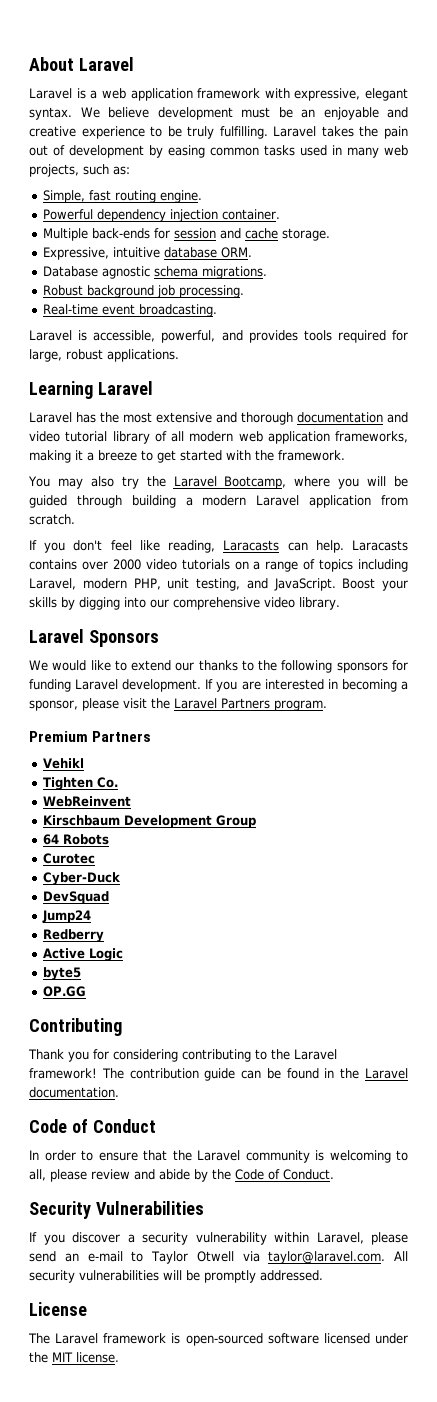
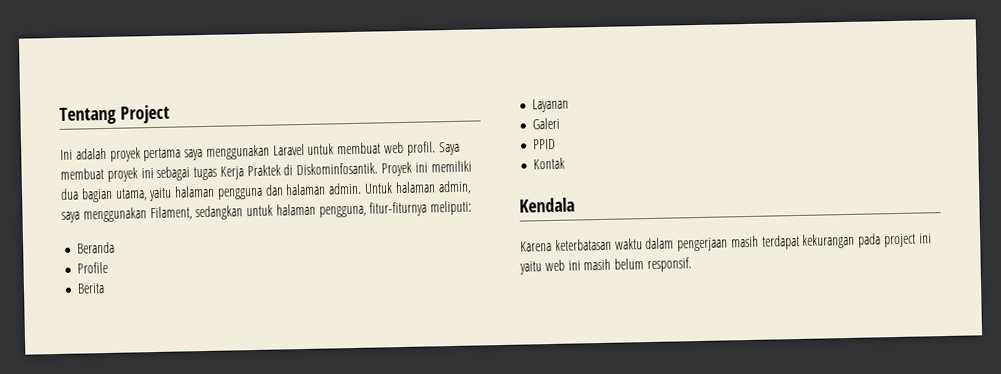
[29,57,134,71] [29,88,408,101] [29,107,408,120] [29,126,408,139] [29,145,408,158] [29,164,130,177] [43,190,203,203] [43,209,281,222] [43,228,331,241] [43,247,253,260] [43,266,268,279] [43,285,245,298] [43,304,218,317] [29,330,408,343] [29,349,179,362] [29,381,153,399] [29,412,408,425] [29,431,408,444] [29,450,345,463] [28,476,409,489] [29,495,408,508] [29,514,75,525] [29,540,408,553] [29,559,408,572] [29,578,408,591] [29,597,340,610] [29,629,159,647] [29,660,408,673] [29,679,408,692] [29,698,327,711] [29,731,152,742] [43,758,85,769] [43,777,119,790] [43,796,132,807] [43,815,257,828] [43,834,110,845] [43,853,96,864] [43,872,121,885] [43,891,110,904] [42,910,92,923] [43,929,105,942] [43,948,124,961] [43,967,82,980] [43,986,87,997] [29,1018,122,1036] [28,1049,337,1062] [29,1068,408,1081] [29,1087,119,1098] [29,1119,156,1133] [29,1150,408,1163] [29,1169,334,1182] [29,1201,204,1219] [29,1232,408,1245] [29,1251,408,1264] [29,1270,323,1283] [29,1302,87,1316] [28,1333,408,1346] [29,1352,119,1363] About Laravel // Laravel is a web application framework with expressive, elegant syntax. We believe development must be an enjoyable and creative experience to be truly fulfilling. Laravel takes the pain out of development by easing common tasks used in many web projects, such as: // Simple, fast routing engine. // Powerful dependency injection container. // Multiple back-ends for session and cache storage. // Expressive, intuitive database ORM. // Database agnostic schema migrations. // Robust background job processing. // Real-time event broadcasting. // Laravel is accessible, powerful, and provides tools required for large, robust applications. // Learning Laravel // Laravel has the most extensive and thorough documentation and video tutorial library of all modern web application frameworks, making it a breeze to get started with the framework. // You may also try the Laravel Bootcamp, where you will be guided through building a modern Laravel application from scratch. // If you don't feel like reading, Laracasts can help. Laracasts contains over 2000 video tutorials on a range of topics including Laravel, modern PHP, unit testing, and JavaScript. Boost your skills by digging into our comprehensive video library. // Laravel Sponsors // We would like to extend our thanks to the following sponsors for funding Laravel development. If you are interested in becoming a sponsor, please visit the Laravel Partners program. // Premium Partners // Vehikl // Tighten Co. // WebReinvent // Kirschbaum Development Group // 64 Robots // Curotec // Cyber-Duck // DevSquad // Jump24 // Redberry // Active Logic // byte5 // OP.GG // Contributing // Thank you for considering contributing to the Laravel framework! The contribution guide can be found in the Laravel documentation. // Code of Conduct // In order to ensure that the Laravel community is welcoming to all, please review and abide by the Code of Conduct. // Security Vulnerabilities // If you discover a security vulnerability within Laravel, please send an e-mail to Taylor Otwell via taylor@laravel.com. All security vulnerabilities will be promptly addressed. // License // The Laravel framework is open-sourced software licensed under the MIT license. -> [59,104,170,125] [60,141,460,162] [60,160,472,182] [60,180,472,203] [61,200,473,223] [77,241,116,254] [77,261,109,274] [77,283,106,294] [532,98,570,113] [532,117,561,130] [533,138,557,150] [533,157,566,170] [519,197,575,213] [520,233,932,252] [519,257,692,275] Tentang Project // Ini adalah proyek pertama saya menggunakan Laravel untuk membuat web profil. Saya membuat proyek ini sebagai tugas Kerja Praktek di Diskominfosantik. Proyek ini memiliki dua bagian utama, yaitu halaman pengguna dan halaman admin. Untuk halaman admin, saya menggunakan Filament, sedangkan untuk halaman pengguna, fitur-fiturnya meliputi: // Beranda // Profile // Berita // Layanan // Galeri // PPID // Kontak // Kendala // Karena keterbatasan waktu dalam pengerjaan masih terdapat kekurangan pada project ini yaitu web ini masih belum responsif.

